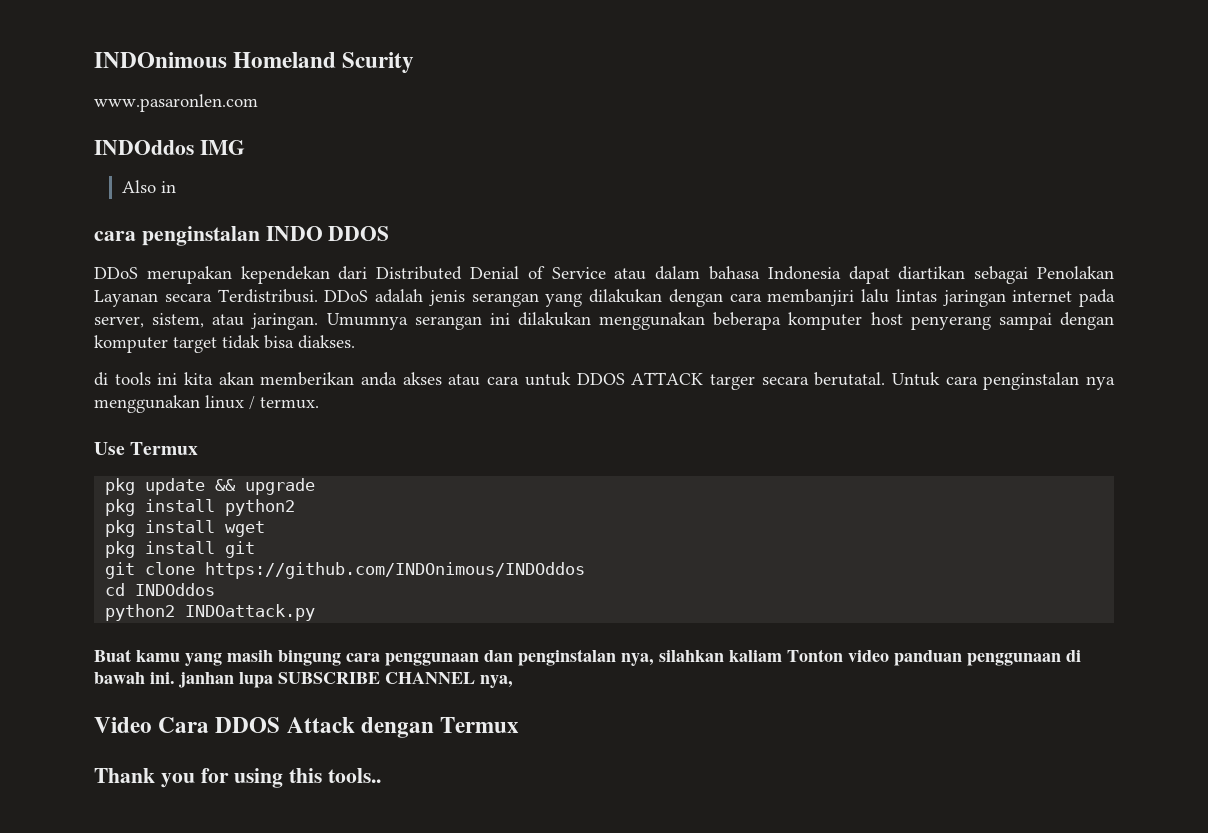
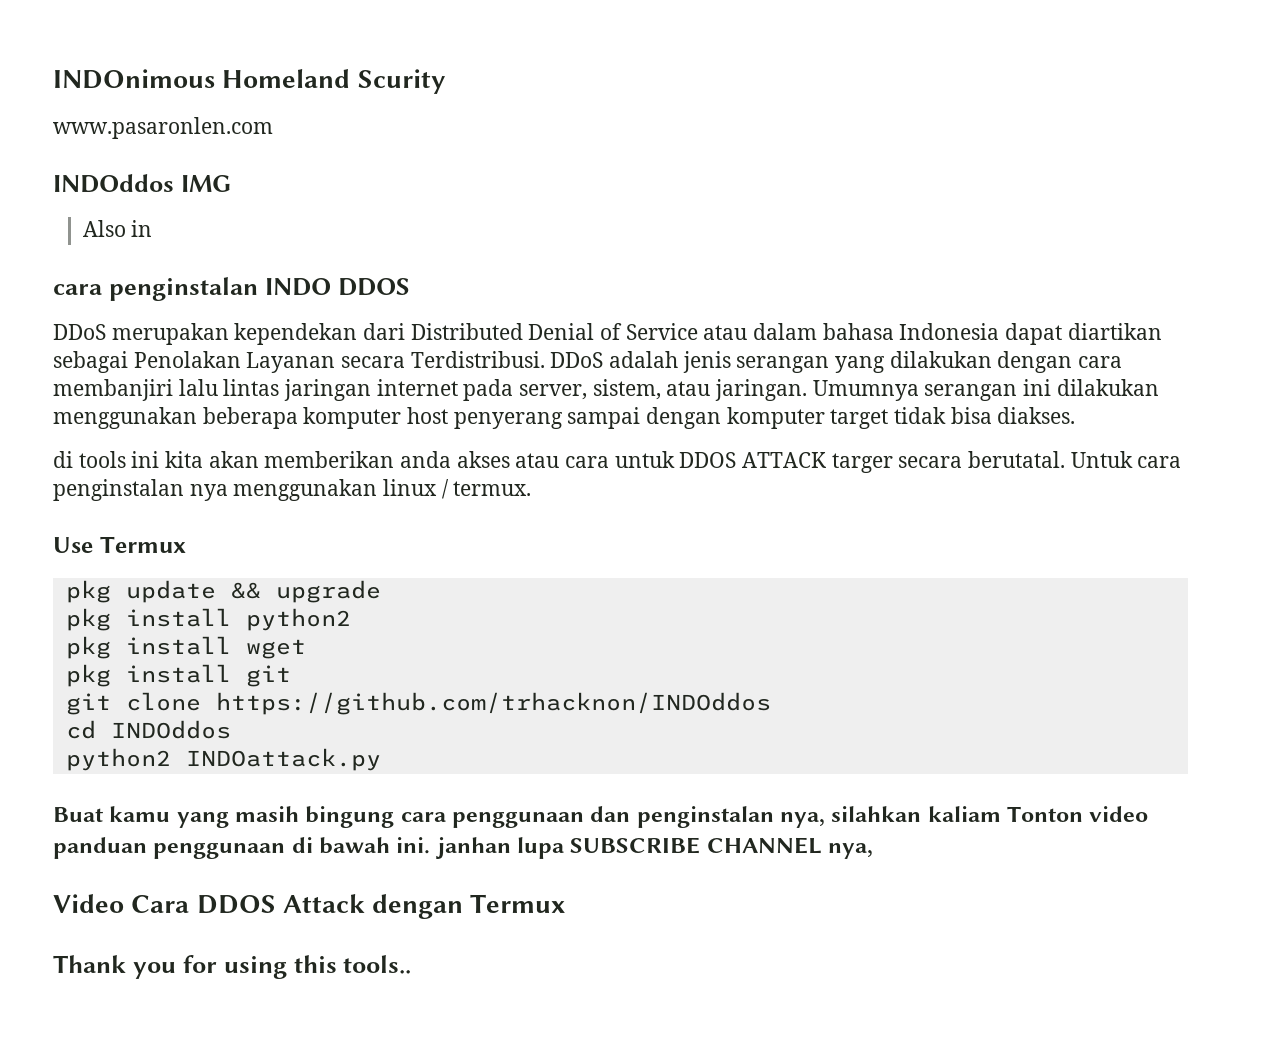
[205,562,586,579] https://github.com/INDOnimous/INDOddos -> [215,692,771,715] https://github.com/trhacknon/INDOddos

